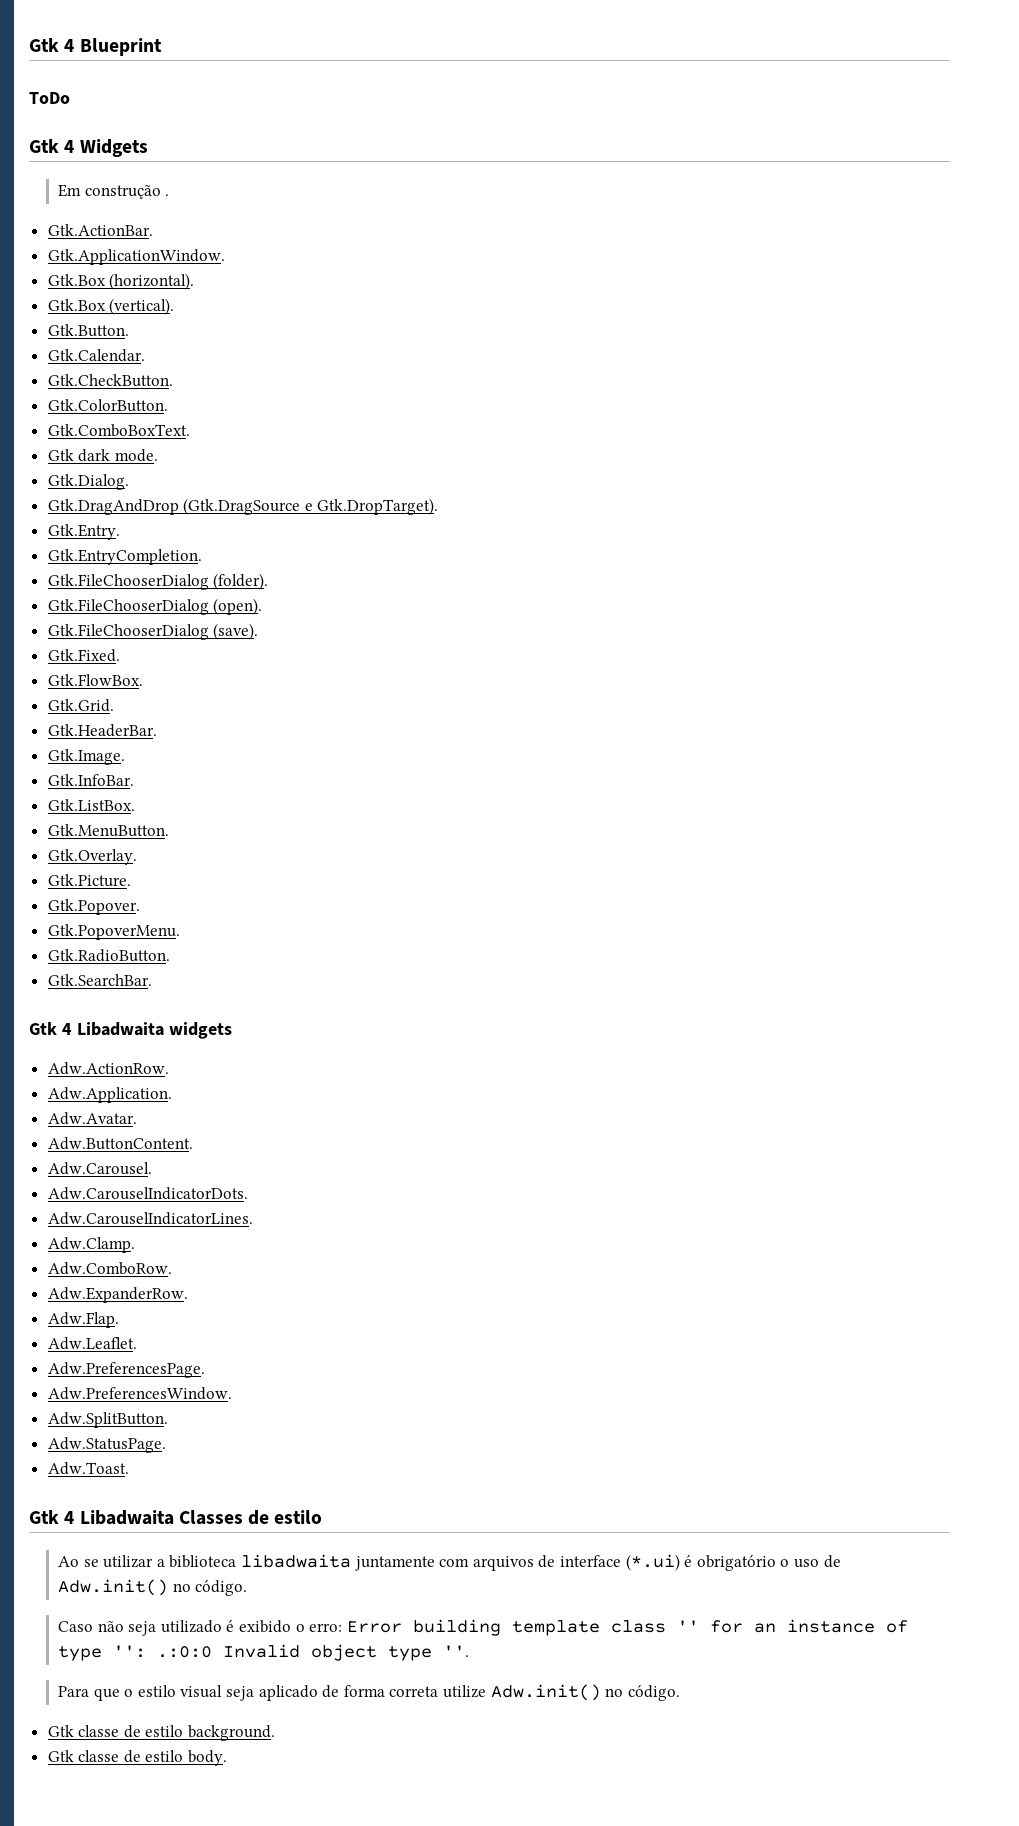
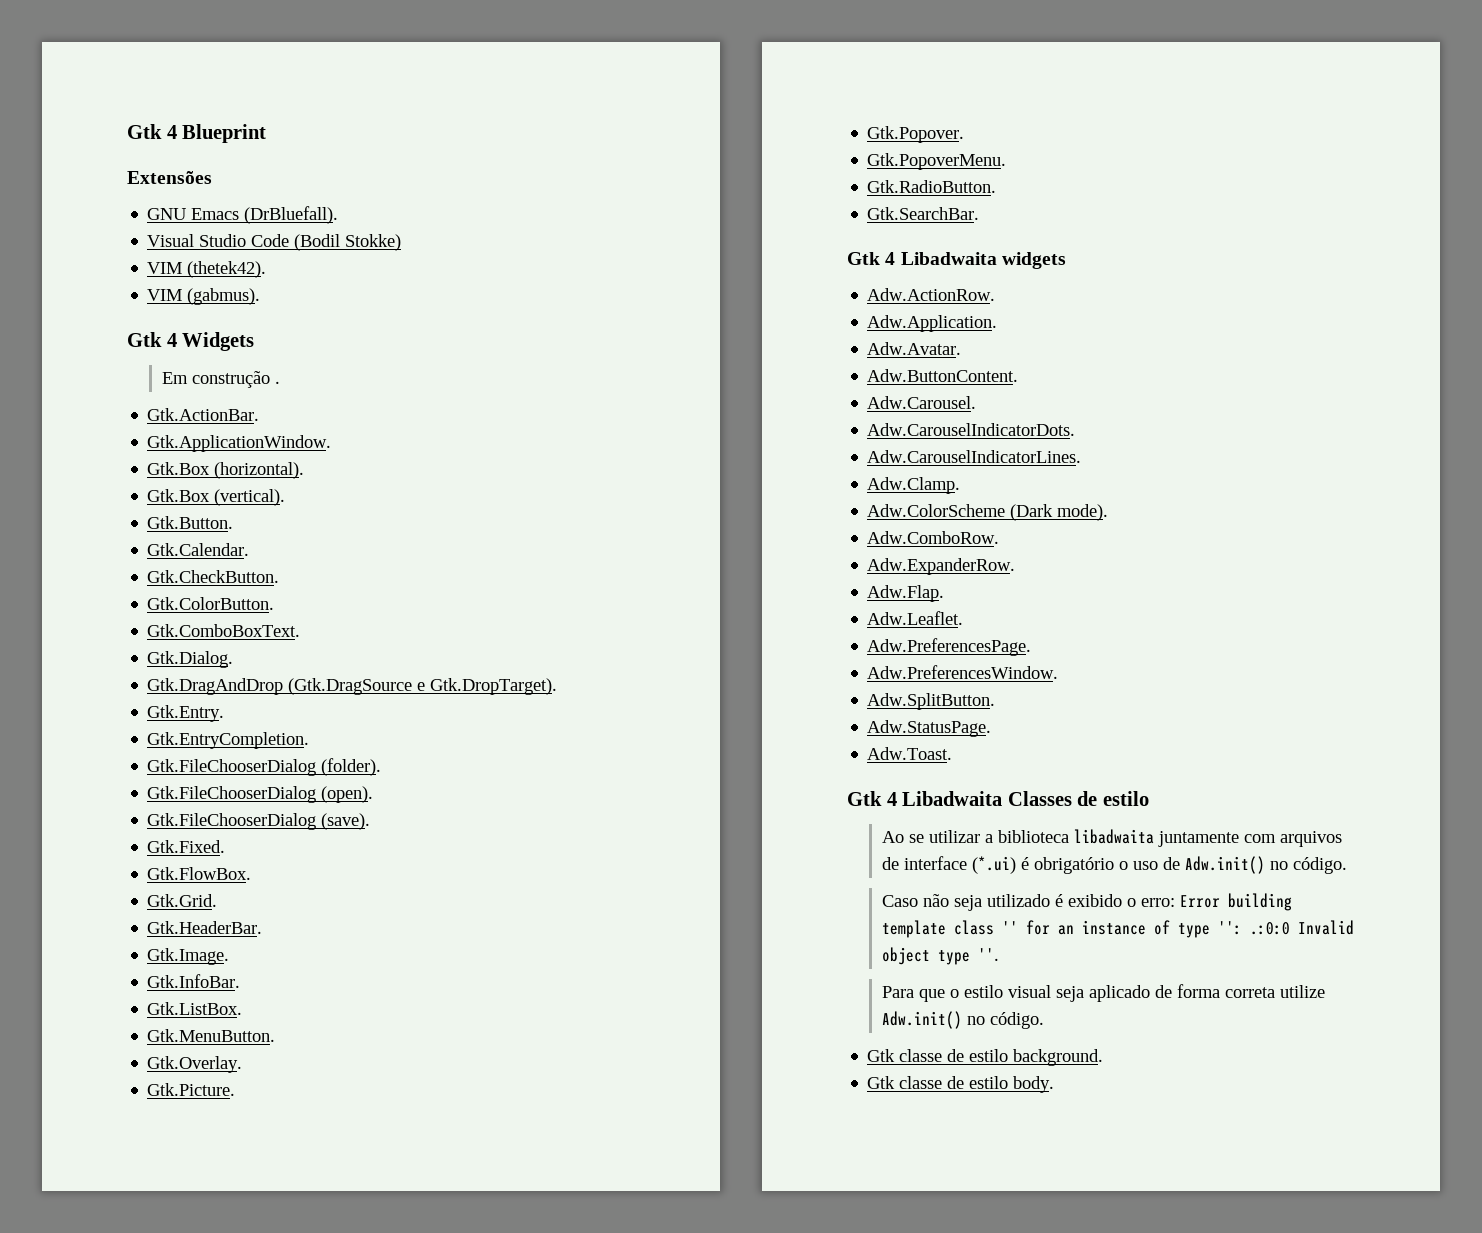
[29,92,70,104] ToDo -> [127,171,212,184] [147,206,339,224] [147,234,402,251] [147,261,267,278] [147,288,261,305] Extensões // GNU Emacs (DrBluefall). // Visual Studio Code (Bodil Stokke) // VIM (thetek42). // VIM (gabmus).
[47,449,158,462] // Gtk dark mode. -> (301, 630) none
(135, 1245) none -> [867,504,1109,521] // Adw.ColorScheme (Dark mode).

